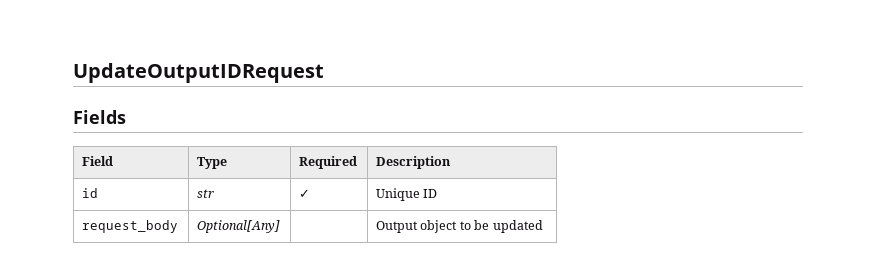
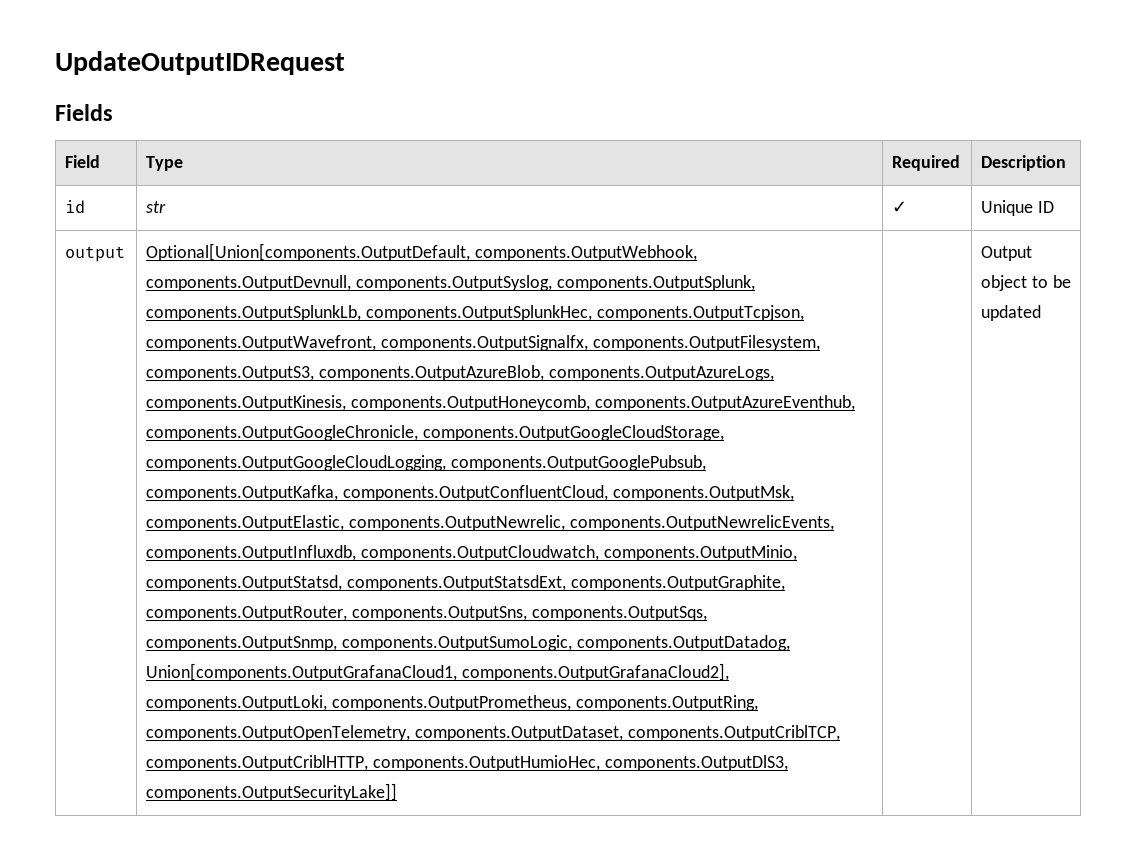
[82,220,179,233] [197,220,281,233] request_body | Optional[Any] -> [65,246,126,262] [146,243,697,261] [146,275,755,291] [146,305,804,321] [146,335,820,351] [146,365,774,381] [146,395,855,411] [146,425,724,441] [146,455,706,471] [146,485,794,501] [146,515,834,531] [146,545,797,561] [146,575,785,591] [146,606,707,621] [146,635,790,651] [146,663,729,681] [146,695,758,711] [146,725,840,741] [146,755,788,771] [146,783,398,801] output | Optional[Union[components.OutputDefault, components.OutputWebhook, components.OutputDevnull, components.OutputSyslog, components.OutputSplunk, components.OutputSplunkLb, components.OutputSplunkHec, components.OutputTcpjson, components.OutputWavefront, components.OutputSignalfx, components.OutputFilesystem, components.OutputS3, components.OutputAzureBlob, components.OutputAzureLogs, components.OutputKinesis, components.OutputHoneycomb, components.OutputAzureEventhub, components.OutputGoogleChronicle, components.OutputGoogleCloudStorage, components.OutputGoogleCloudLogging, components.OutputGooglePubsub, components.OutputKafka, components.OutputConfluentCloud, components.OutputMsk, components.OutputElastic, components.OutputNewrelic, components.OutputNewrelicEvents, components.OutputInfluxdb, components.OutputCloudwatch, components.OutputMinio, components.OutputStatsd, components.OutputStatsdExt, components.OutputGraphite, components.OutputRouter, components.OutputSns, components.OutputSqs, components.OutputSnmp, components.OutputSumoLogic, components.OutputDatadog, Union[components.OutputGrafanaCloud1, components.OutputGrafanaCloud2], components.OutputLoki, components.OutputPrometheus, components.OutputRing, components.OutputOpenTelemetry, components.OutputDataset, components.OutputCriblTCP, components.OutputCriblHTTP, components.OutputHumioHec, components.OutputDlS3, components.OutputSecurityLake]]

